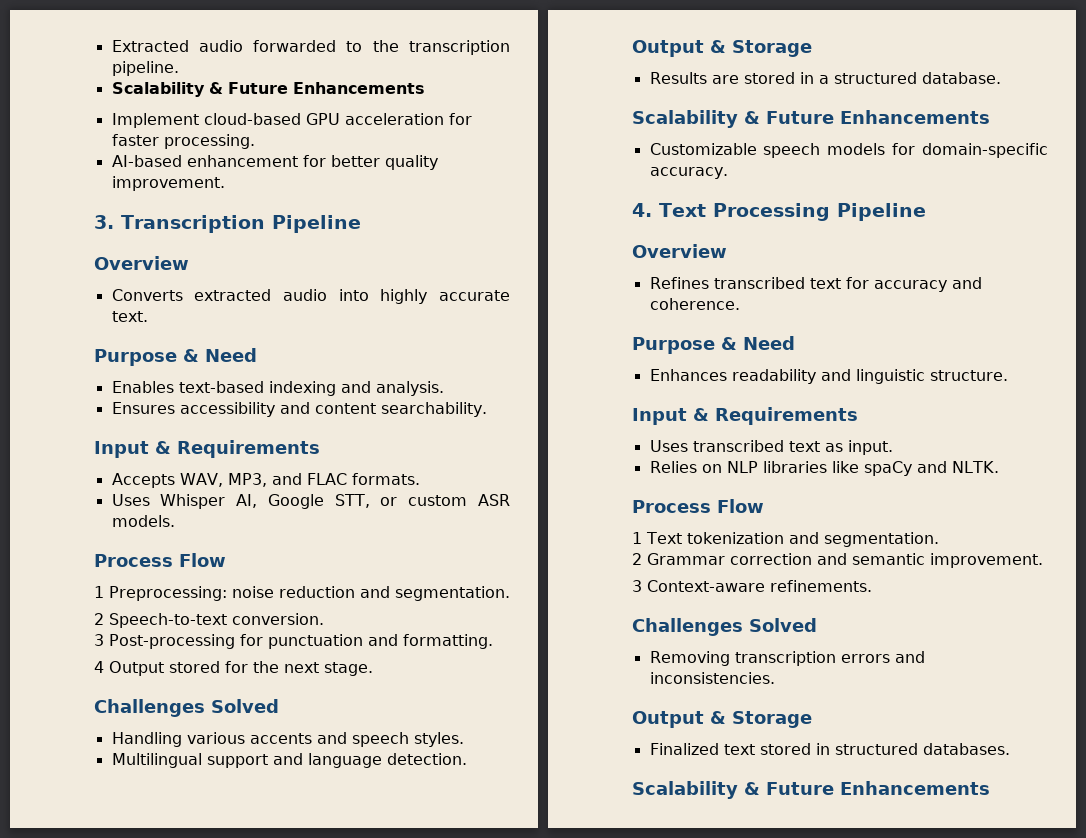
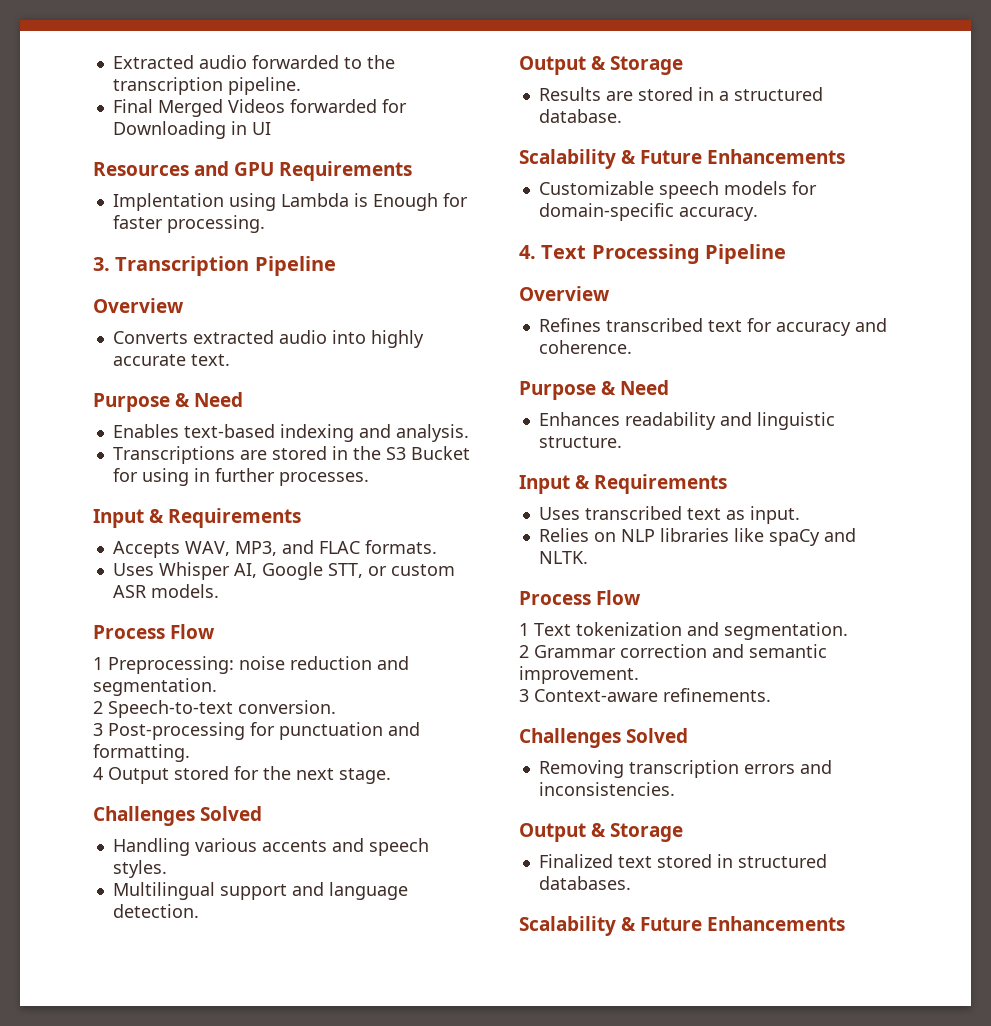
[111,82,425,97] [111,113,472,128] [111,134,255,149] [111,155,438,170] [111,176,225,191] Scalability & Future Enhancements // Implement cloud-based GPU acceleration for faster processing. // AI-based enhancement for better quality improvement. -> [112,99,407,117] [112,121,271,139] [93,161,413,181] [112,193,468,211] [112,215,265,233] Final Merged Videos forwarded for Downloading in UI // Resources and GPU Requirements // Implentation using Lambda is Enough for faster processing.
[111,402,487,417] Ensures accessibility and content searchability. -> [112,446,470,464] [112,468,369,486] Transcriptions are stored in the S3 Bucket for using in further processes.

